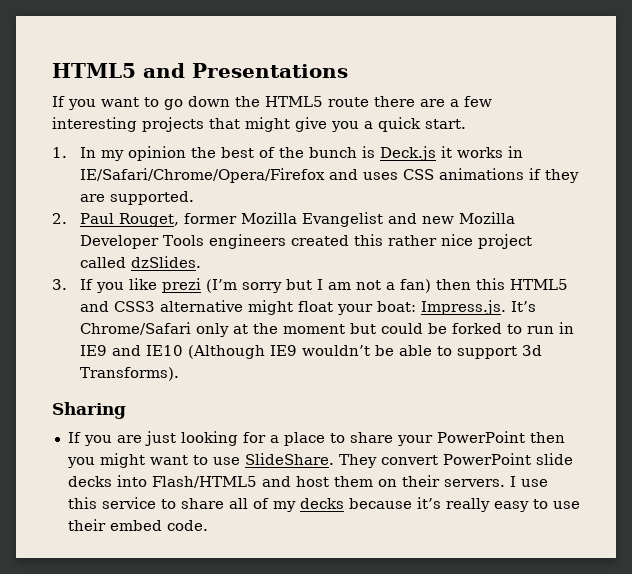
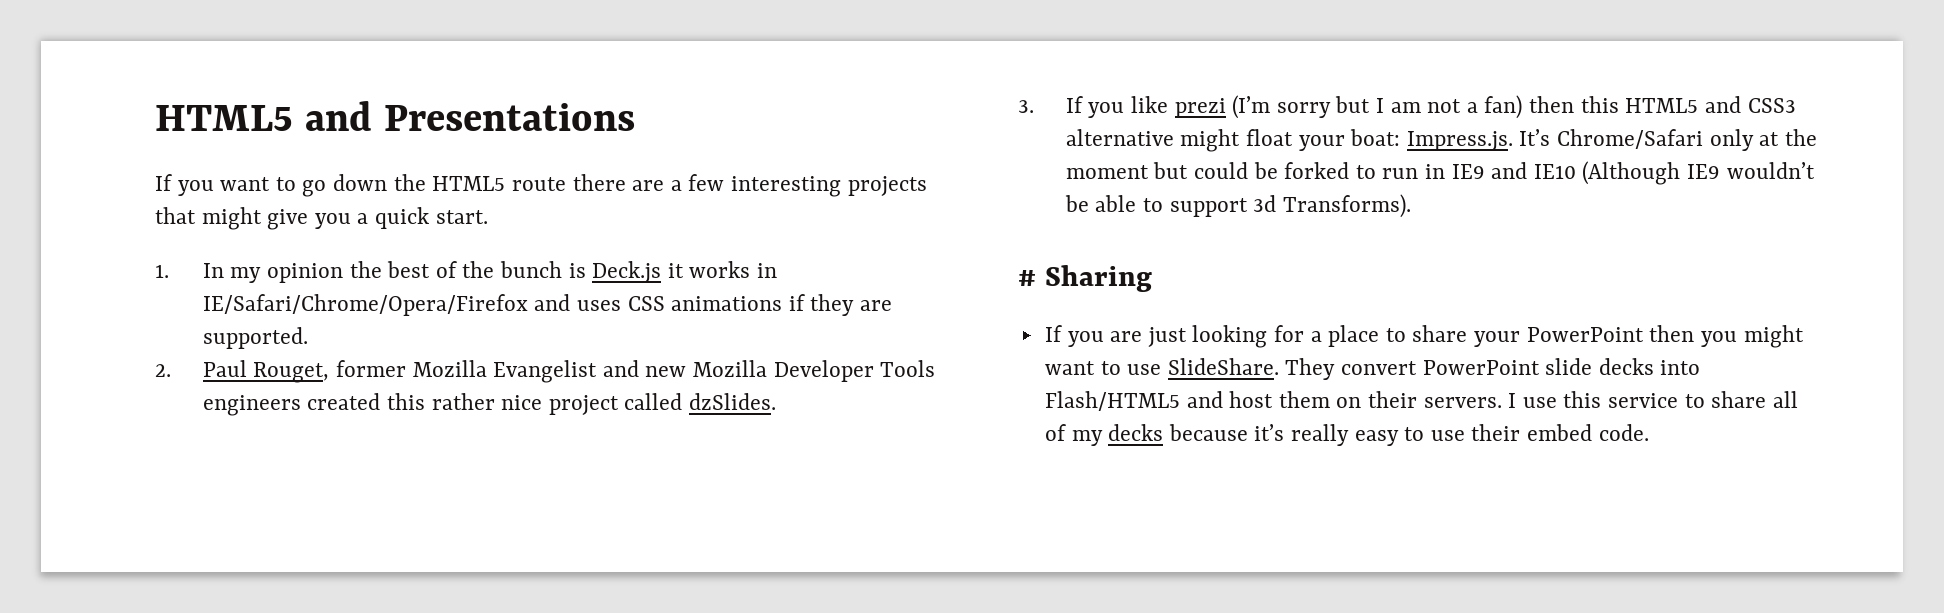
(180, 374) none -> [1018,270,1036,286] #

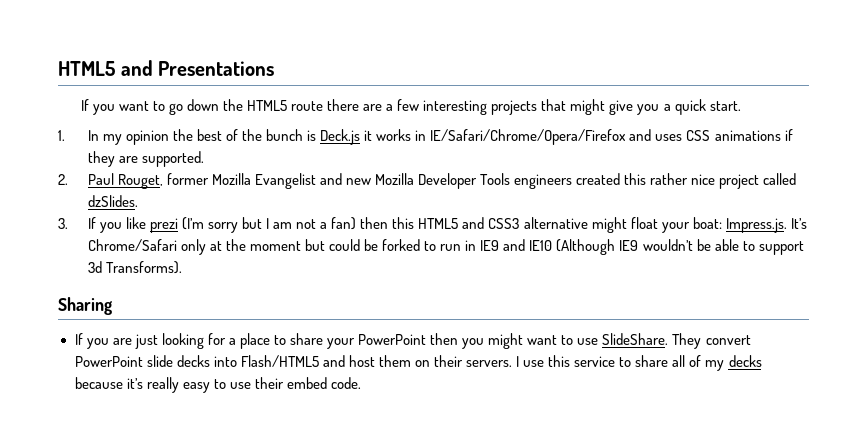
[1018,270,1036,286] # -> (182, 267) none

